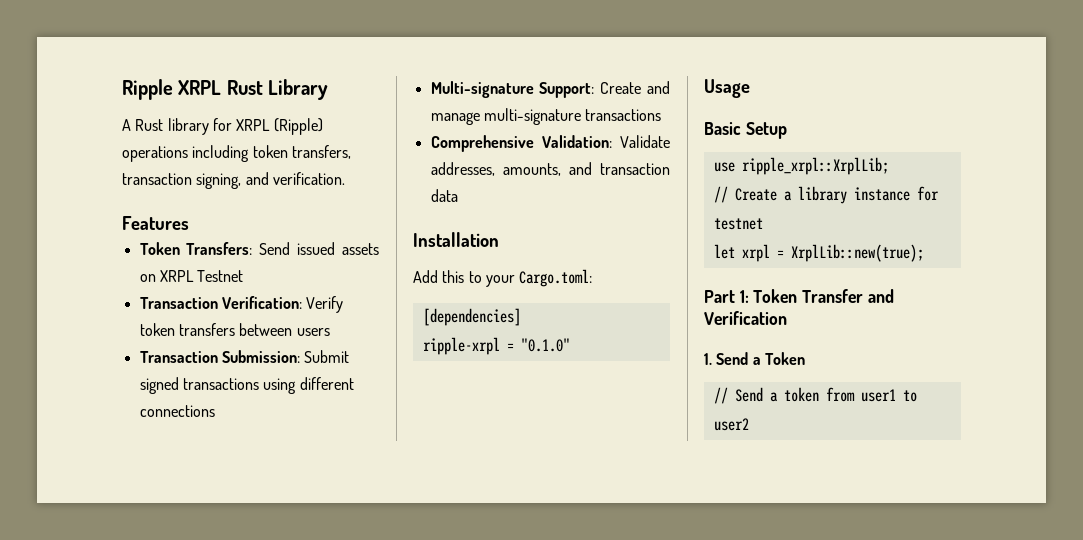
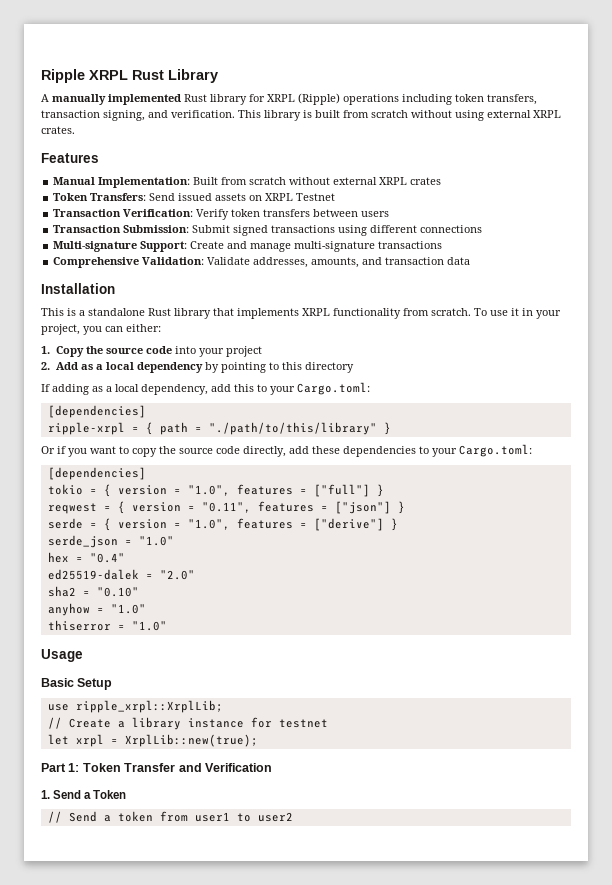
(131, 125) none -> [52,94,181,105] manually implemented
[122,216,189,230] // Features -> [238,110,561,121] [41,126,75,134] [41,153,99,163] [53,177,442,188] This library is built from scratch without using external XRPL crates. // Features // Manual Implementation: Built from scratch without external XRPL crates
[413,270,438,283] Add -> [41,308,561,319] [41,324,161,335] [41,346,263,357] [41,362,355,373] [41,384,231,395] This is a standalone Rust library that implements XRPL functionality from scratch. To use it in your project, you can either: // 1. Copy the source code into your project // 2. Add as a local dependency by pointing to this directory // If adding as a local dependency, add
[520,338,570,352] "0.1.0" -> [145,422,391,435] [41,444,532,457] [47,467,146,480] [47,484,384,497] [47,501,405,514] [47,518,398,531] [47,535,174,548] [47,552,125,563] [47,569,195,580] [47,586,139,597] [47,603,146,616] [47,620,167,631] { path = "./path/to/this/library" } // Or if you want to copy the source code directly, add these dependencies to your Cargo.toml: // [dependencies] // tokio = { version = "1.0", features = ["full"] } // reqwest = { version = "0.11", features = ["json"] } // serde = { version = "1.0", features = ["derive"] } // serde_json = "1.0" // hex = "0.4" // ed25519-dalek = "2.0" // sha2 = "0.10" // anyhow = "1.0" // thiserror = "1.0"

